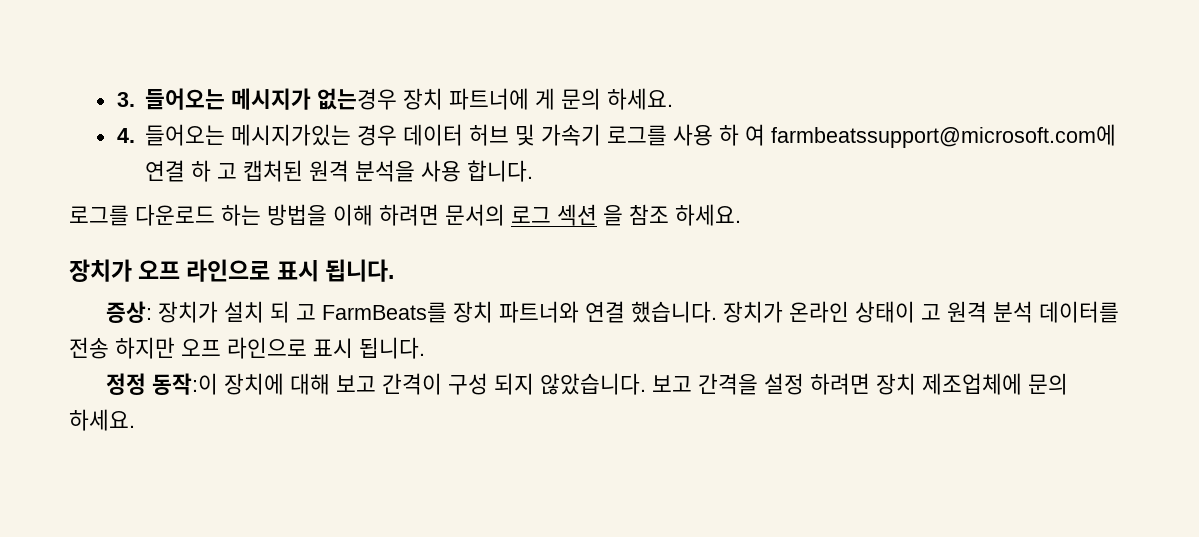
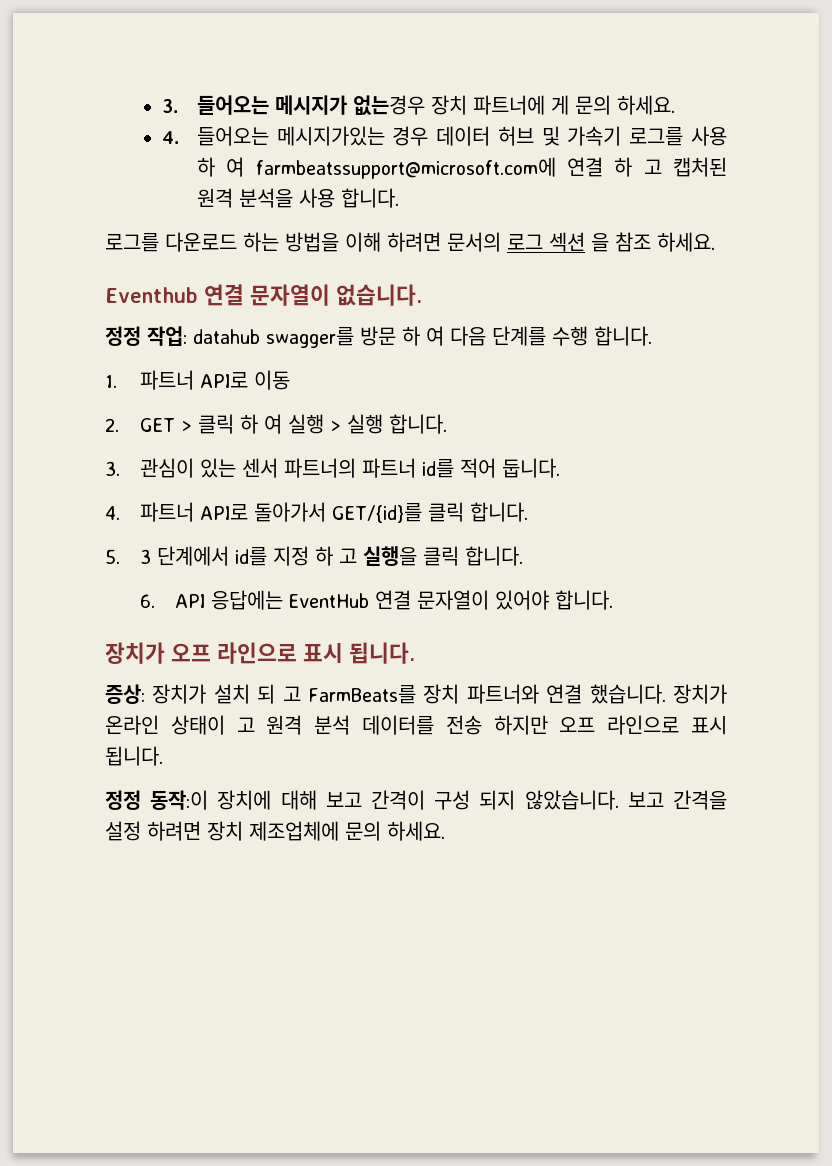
(741, 215) none -> [105,284,422,306] [105,326,652,348] [105,370,290,390] [105,414,447,434] [105,458,560,478] [105,502,528,523] [105,546,523,566] [139,590,613,610] // Eventhub 연결 문자열이 없습니다. // 정정 작업: datahub swagger를 방문 하 여 다음 단계를 수행 합니다. // 1. 파트너 API로 이동 // 2. GET > 클릭 하 여 실행 > 실행 합니다. // 3. 관심이 있는 센서 파트너의 파트너 id를 적어 둡니다. // 4. 파트너 API로 돌아가서 GET/{id}를 클릭 합니다. // 5. 3 단계에서 id를 지정 하 고 실행을 클릭 합니다. // 6. API 응답에는 EventHub 연결 문자열이 있어야 합니다.

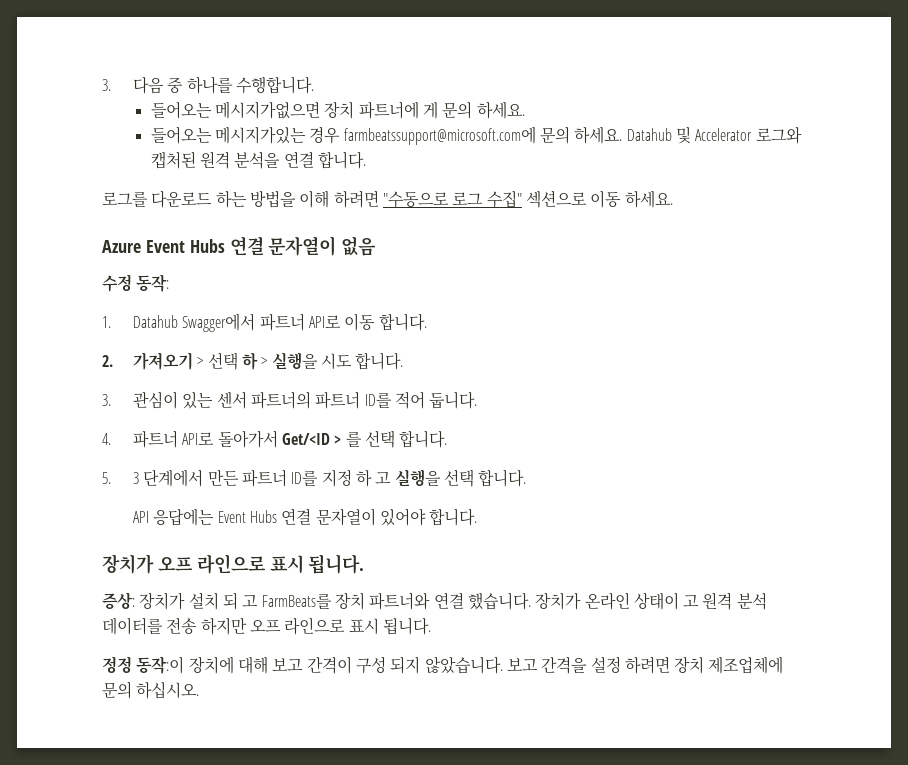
[161,95,425,116] 3. 들어오는 메시지가 없는경우 -> [102,76,315,94] [150,101,321,119] 3. 다음 중 하나를 수행합니다. // 들어오는 메시지가없으면
[161,131,180,144] 4. -> (525, 110) none
[436,126,727,146] [196,157,662,179] 데이터 허브 및 가속기 로그를 사용 하 여 farmbeatssupport@microsoft.com에 연결 하 고 -> [343,126,802,145] farmbeatssupport@microsoft.com에 문의 하세요. Datahub 및 Accelerator 로그와
[298,188,335,208] 사용 -> [283,151,314,168] 연결
[447,232,715,252] [105,284,422,306] [105,326,652,348] [105,370,290,390] [105,414,383,434] 문서의 로그 섹션 을 참조 하세요. // Eventhub 연결 문자열이 없습니다. // 정정 작업: datahub swagger를 방문 하 여 다음 단계를 수행 합니다. // 1. 파트너 API로 이동 // 2. GET > 클릭 하 여 실행 > 실행 -> [382,190,673,208] [102,236,377,256] [102,274,170,292] [102,313,427,332] [102,352,353,370] "수동으로 로그 수집" 섹션으로 이동 하세요. // Azure Event Hubs 연결 문자열이 없음 // 수정 동작: // 1. Datahub Swagger에서 파트너 API로 이동 합니다. // 2. 가져오기 > 선택 하 > 실행을 시도
[421,459,454,478] id를 -> [364,393,392,408] ID를
[331,502,464,523] GET/{id}를 클릭 -> [282,430,396,448] Get/<ID > 를 선택
[234,547,267,566] id를 -> [207,469,319,487] 만든 파트너 ID를
[422,546,523,566] [139,594,155,608] 클릭 합니다. // 6. -> [444,469,527,487] 선택 합니다. //
[288,593,369,608] EventHub -> [217,510,278,523] Event Hubs
[387,821,445,841] 하세요. -> [136,681,200,699] 하십시오.

